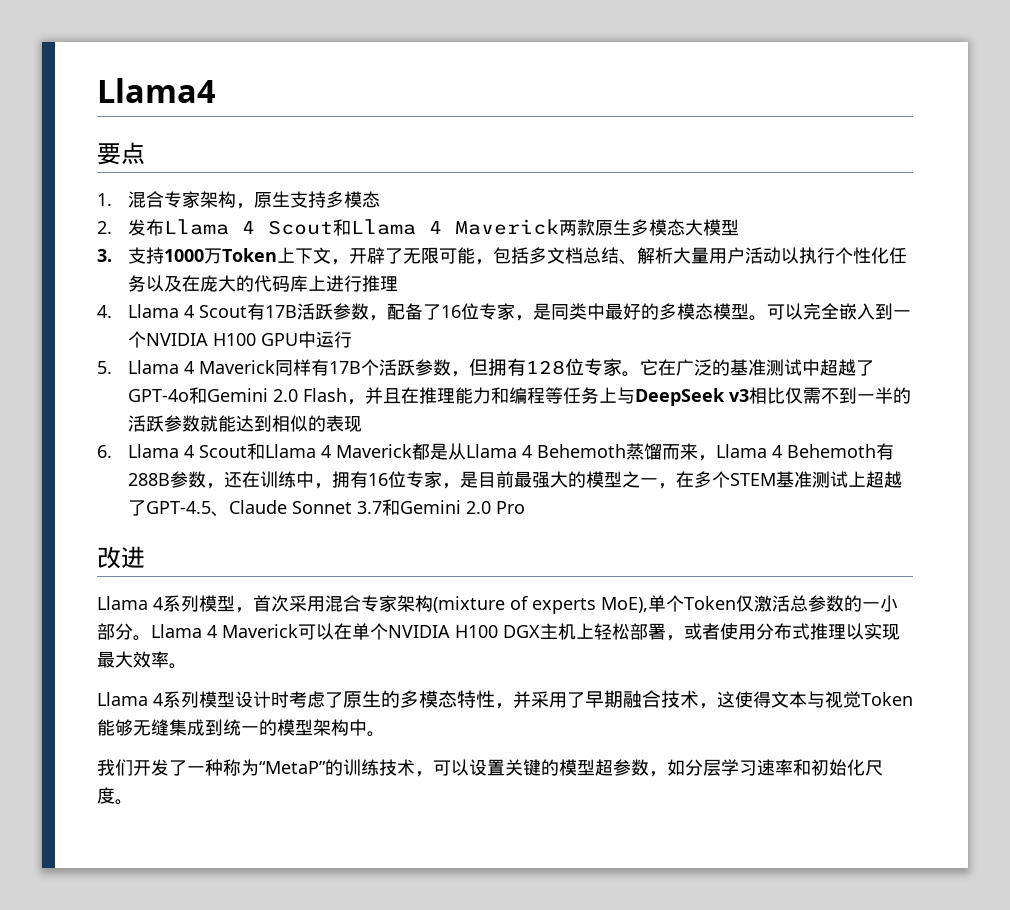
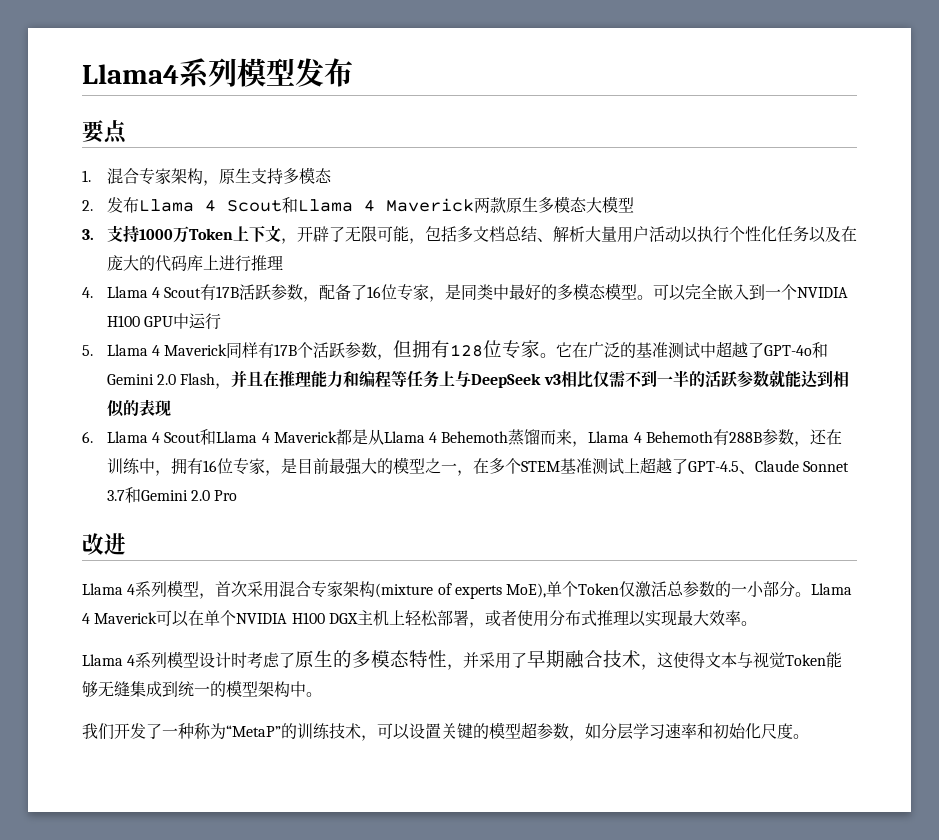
(216, 90) none -> [179,58,353,88] 系列模型发布

